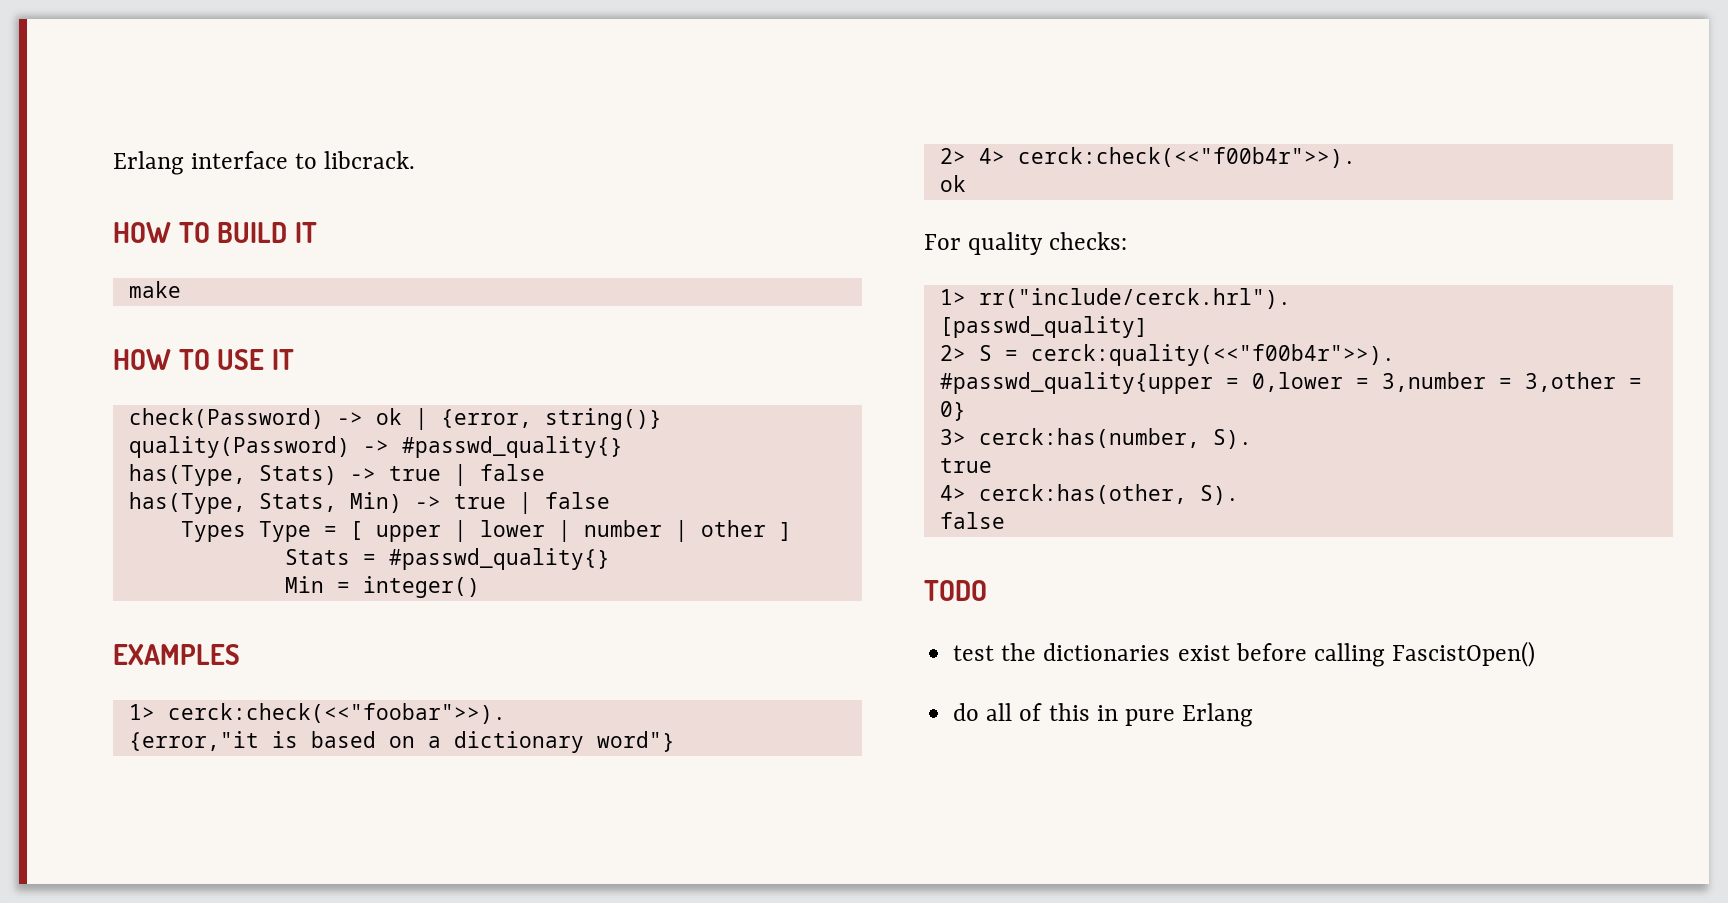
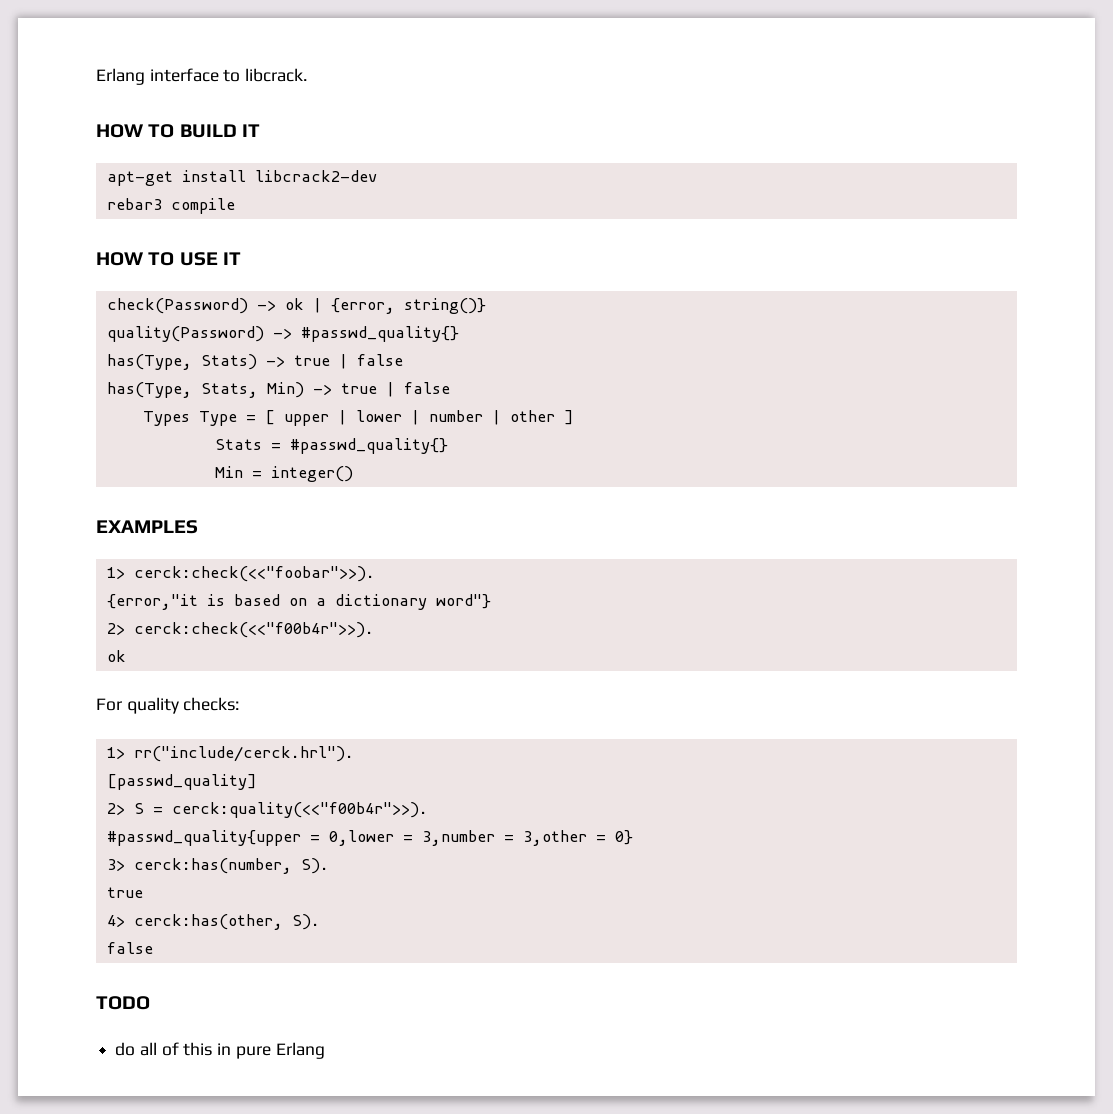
[128,281,181,298] make -> [106,170,377,186] [106,198,235,214] apt-get install libcrack2-dev // rebar3 compile
[978,148,1005,164] 4> -> (125, 629) none
[953,641,1536,667] // test the dictionaries exist before calling FascistOpen() -> (150, 1003) none

